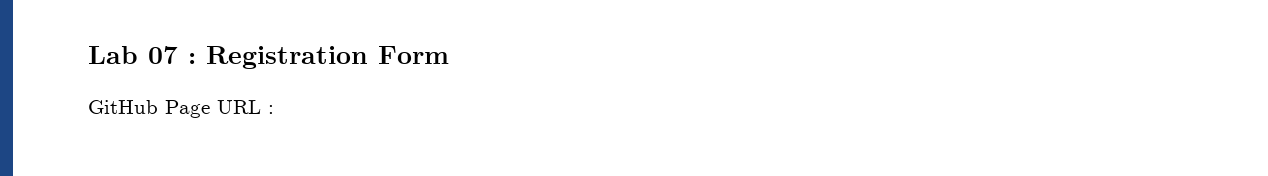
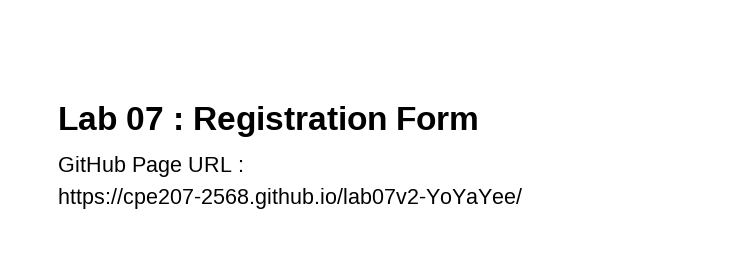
(274, 109) none -> [58,188,522,209] https://cpe207-2568.github.io/lab07v2-YoYaYee/

